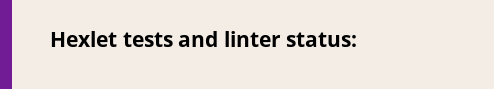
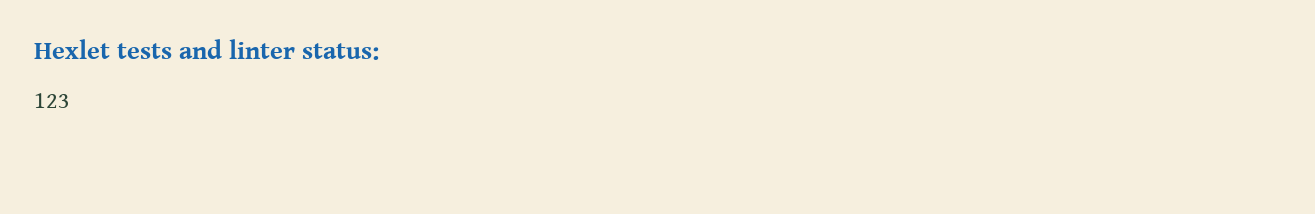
(358, 39) none -> [34,93,70,108] // 123

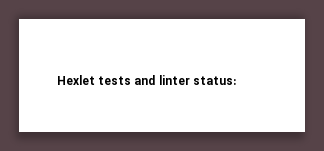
[34,93,70,108] // 123 -> (236, 80) none

